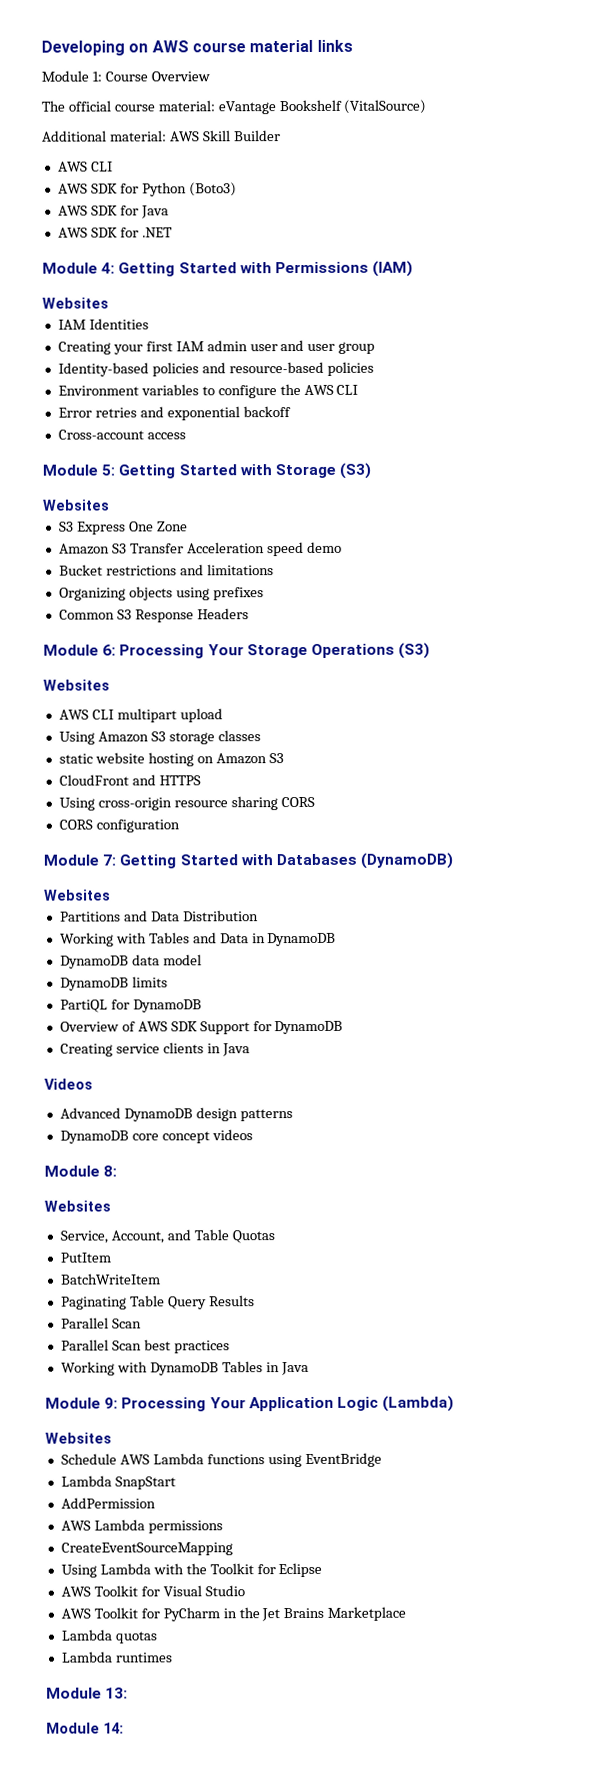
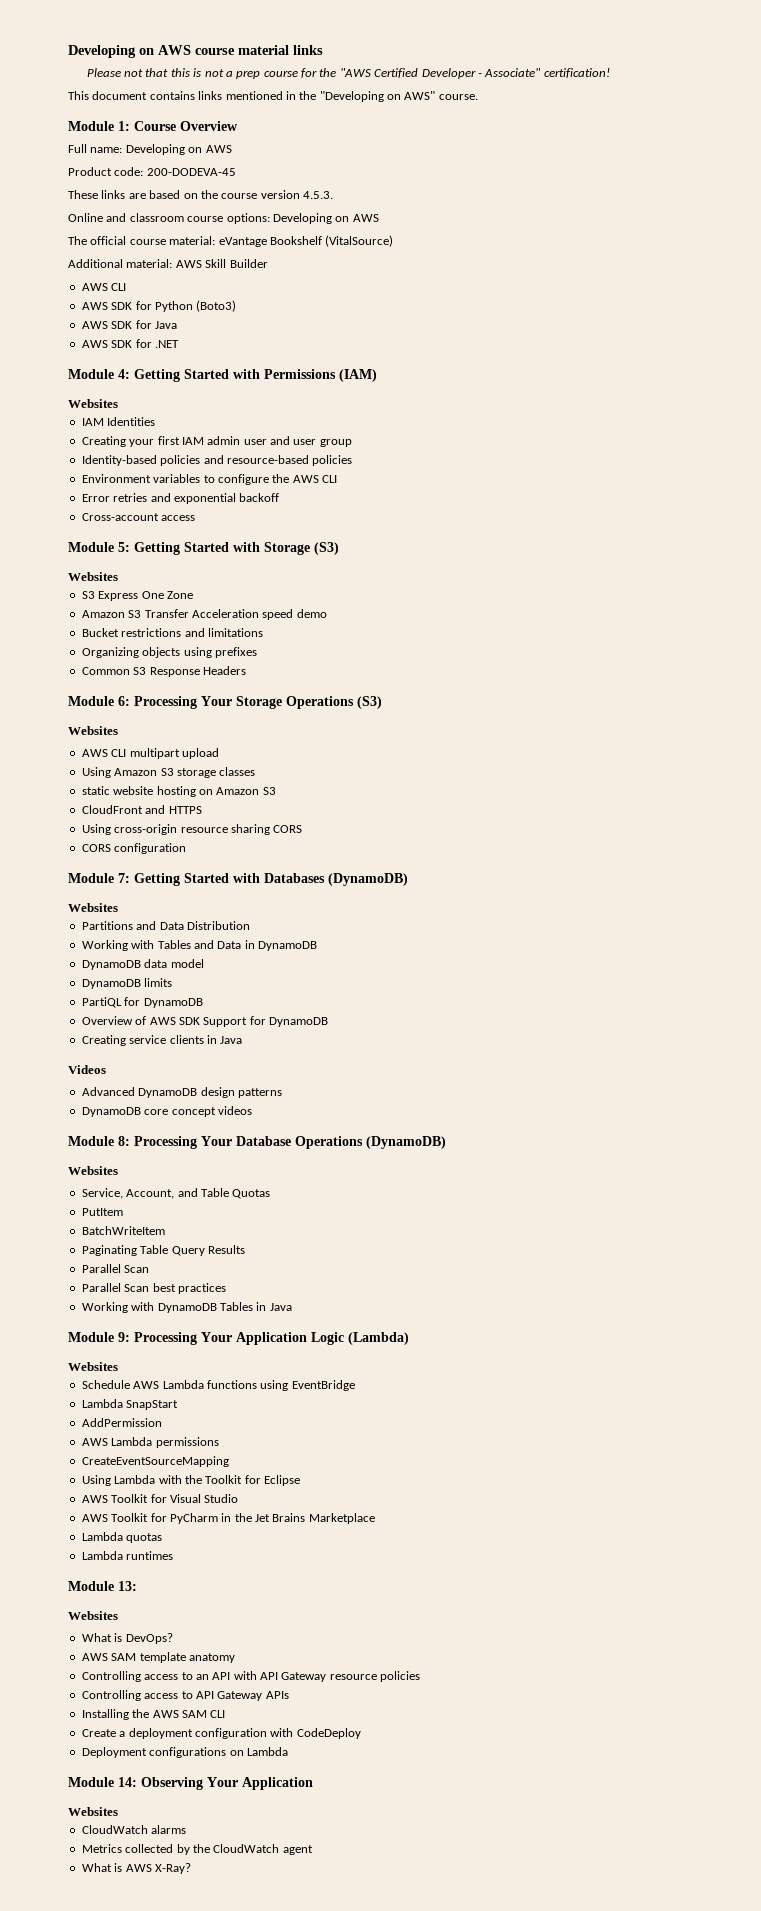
[41,70,210,82] Module 1: Course Overview -> [86,68,610,79] [68,91,478,102] [68,121,238,131] [68,144,232,155] [68,167,236,176] [68,190,333,199] [68,213,379,224] Please not that this is not a prep course for the "AWS Certified Developer - Associate" certification! // This document contains links mentioned in the "Developing on AWS" course. // Module 1: Course Overview // Full name: Developing on AWS // Product code: 200-DODEVA-45 // These links are based on the course version 4.5.3. // Online and classroom course options: Developing on AWS
(118, 1171) none -> [134,1136,446,1149] Processing Your Database Operations (DynamoDB)
[46,1722,124,1734] Module 14: -> [68,1611,118,1620] [81,1633,173,1644] [81,1652,235,1663] [81,1671,421,1682] [81,1690,289,1701] [81,1709,226,1720] [81,1728,361,1739] [81,1747,288,1758] [68,1777,313,1790] [68,1807,118,1816] [81,1825,187,1834] [81,1844,313,1855] [81,1863,191,1874] Websites // What is DevOps? // AWS SAM template anatomy // Controlling access to an API with API Gateway resource policies // Controlling access to API Gateway APIs // Installing the AWS SAM CLI // Create a deployment configuration with CodeDeploy // Deployment configurations on Lambda // Module 14: Observing Your Application // Websites // CloudWatch alarms // Metrics collected by the CloudWatch agent // What is AWS X-Ray?

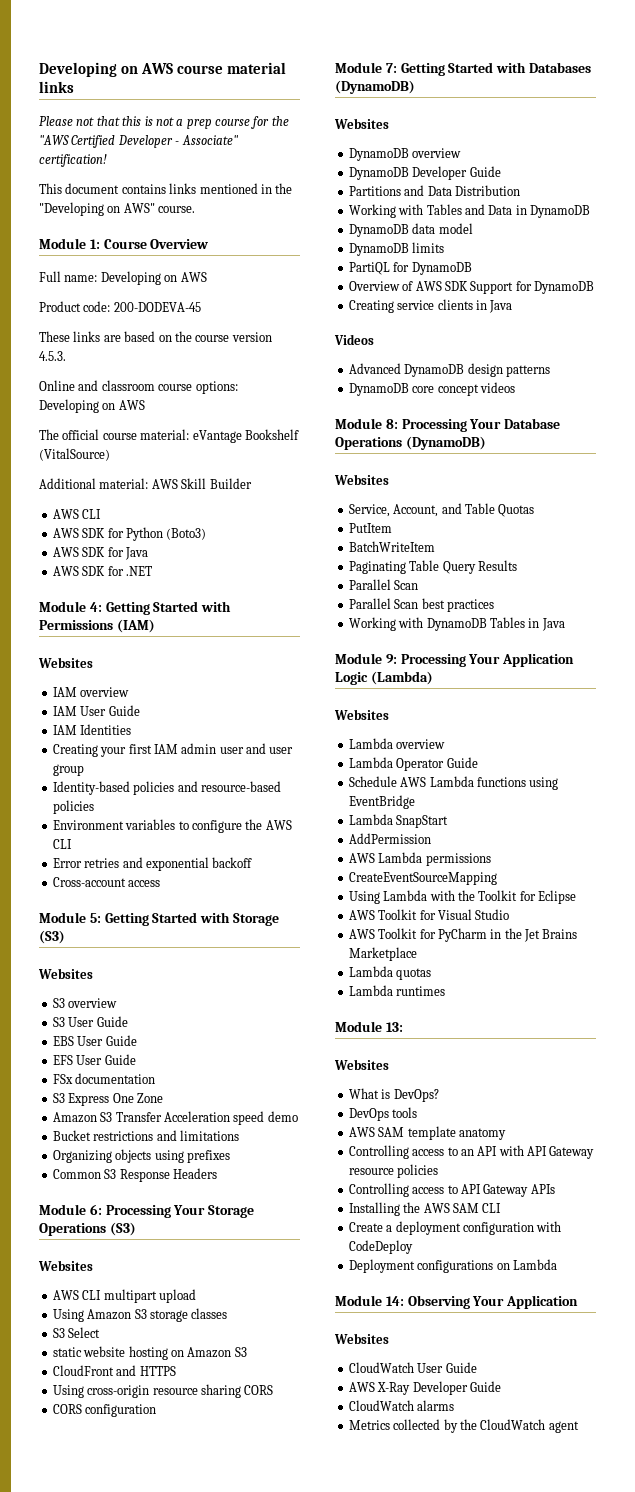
(118, 403) none -> [52,687,130,697] [52,705,140,716] // IAM overview // IAM User Guide
(118, 576) none -> [52,998,118,1008] [52,1016,128,1027] [52,1035,137,1046] [52,1054,136,1065] [52,1073,156,1084] // S3 overview // S3 User Guide // EBS User Guide // EFS User Guide // FSx documentation
(256, 771) none -> [52,1327,101,1338] // S3 Select
(118, 907) none -> [348,148,462,161] [348,166,501,180] // DynamoDB overview // DynamoDB Developer Guide
(118, 1366) none -> [348,738,446,749] [348,757,478,771] // Lambda overview // Lambda Operator Guide
(173, 1638) none -> [348,1107,418,1121] // DevOps tools
(118, 1811) none -> [348,1362,477,1373] [348,1381,501,1395] // CloudWatch User Guide // AWS X-Ray Developer Guide
[81,1863,191,1874] // What is AWS X-Ray? -> (579, 1427) none

